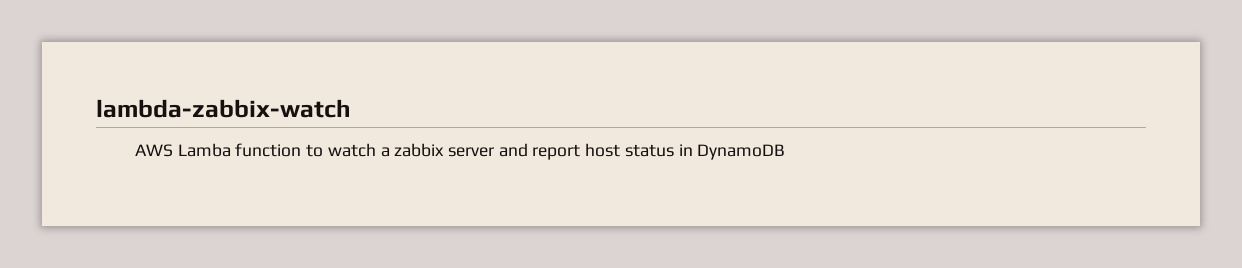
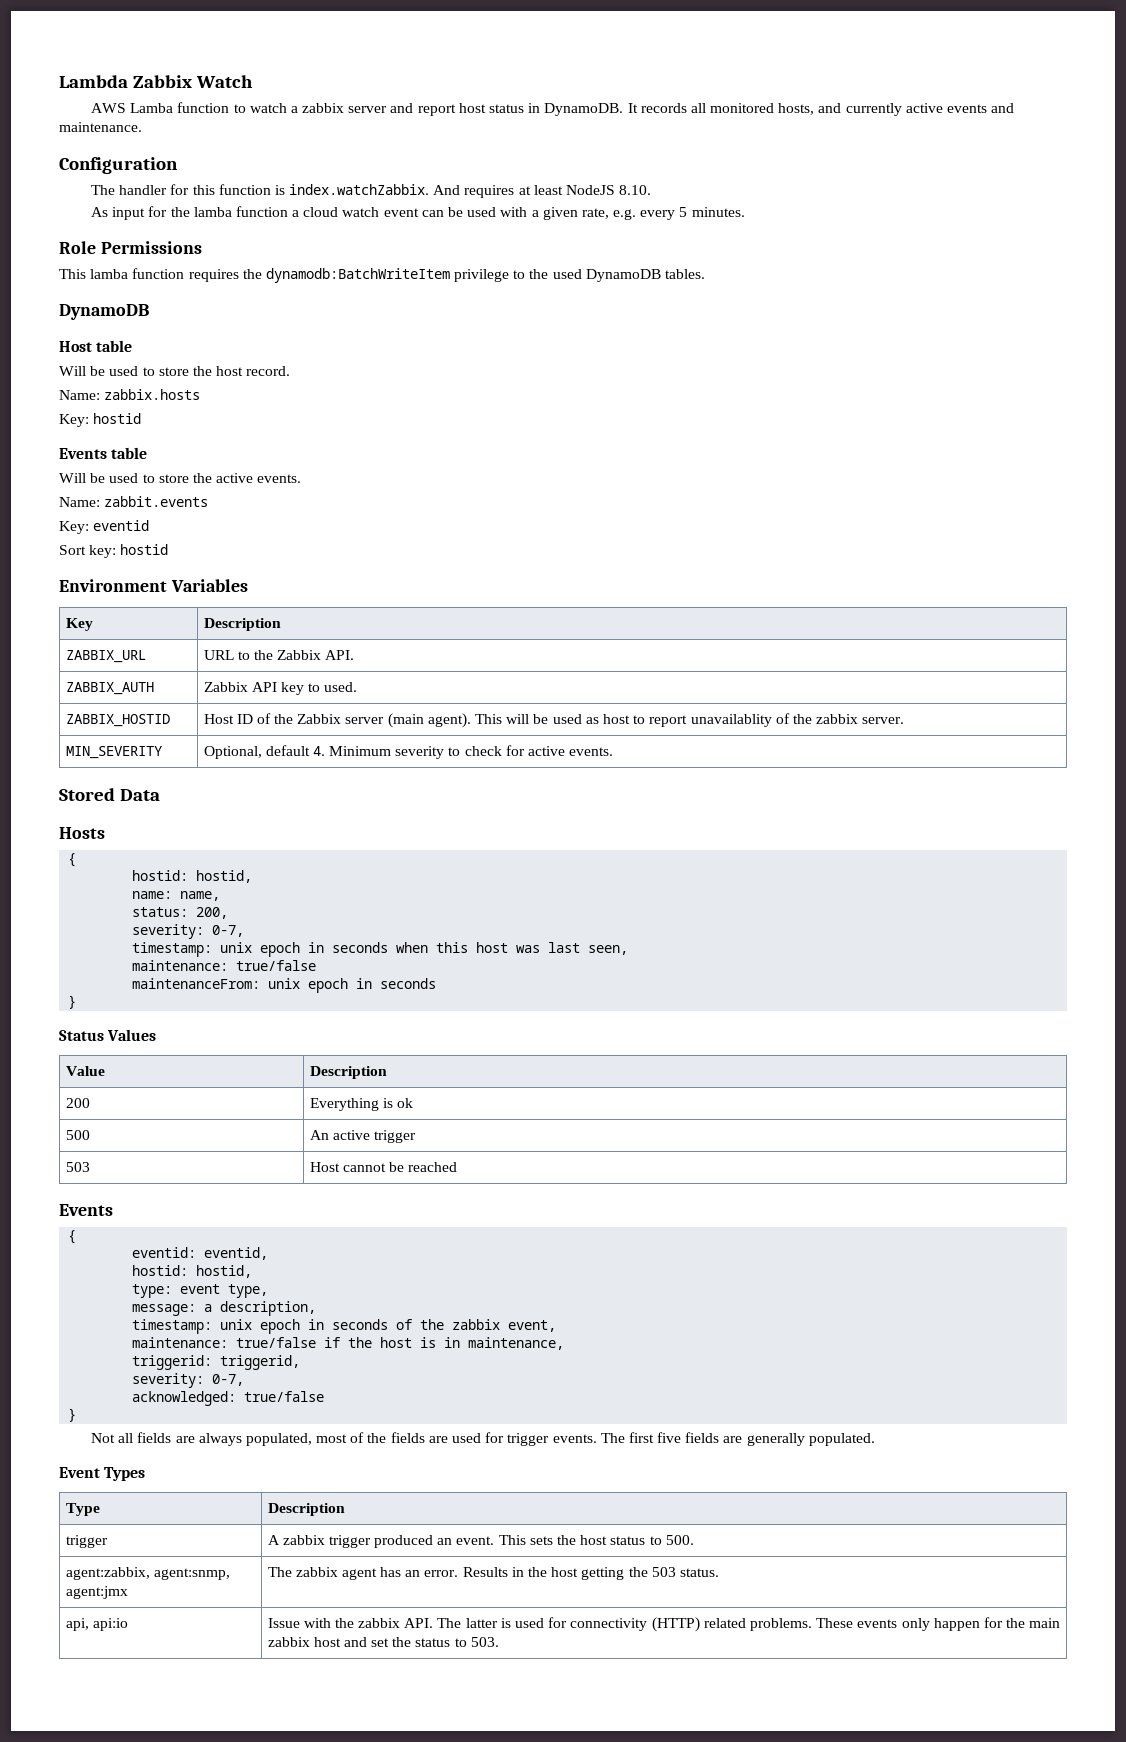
[96,99,351,118] lambda-zabbix-watch -> [59,75,253,88] Lambda Zabbix Watch
[697,144,786,160] DynamoDB -> [544,103,1015,116] [59,122,142,132] [59,157,178,174] [90,184,652,198] [90,206,745,220] [59,241,202,254] [59,268,706,283] [59,304,149,320] [59,340,133,352] [59,366,291,376] [59,389,201,400] [59,413,142,427] [59,447,148,459] [59,473,302,483] [59,496,209,507] [59,520,150,534] [59,544,169,558] [59,579,248,592] [65,618,93,631] [203,618,281,631] [65,650,146,663] [203,650,355,660] [65,682,154,695] [203,682,358,695] [65,714,170,727] [203,713,905,728] [65,746,162,759] [203,745,614,759] [59,788,160,801] [59,827,105,839] [68,853,77,867] [132,870,253,883] [132,891,221,901] [132,907,229,919] [132,924,245,939] [132,942,629,957] [132,960,317,971] [132,978,437,993] [68,995,77,1009] [59,1029,157,1041] [65,1066,105,1076] [309,1066,387,1079] [65,1098,90,1108] [309,1098,413,1111] [65,1130,90,1140] [309,1130,416,1143] [65,1162,90,1172] [309,1162,458,1172] [59,1204,113,1216] [68,1230,77,1244] [132,1247,269,1260] [132,1265,253,1278] [132,1284,269,1298] [132,1301,317,1316] [132,1319,557,1334] [132,1337,565,1350] [132,1355,301,1370] [132,1373,245,1388] [132,1391,325,1406] [68,1408,77,1422] [90,1432,875,1446] [59,1467,146,1481] [65,1503,100,1516] [267,1503,345,1516] [65,1535,108,1548] [267,1535,694,1548] [65,1567,230,1580] [65,1586,128,1599] [267,1567,719,1580] [65,1618,128,1631] [267,1617,1061,1632] [267,1637,499,1647] DynamoDB. It records all monitored hosts, and currently active events and maintenance. // Configuration // The handler for this function is index.watchZabbix. And requires at least NodeJS 8.10. // As input for the lamba function a cloud watch event can be used with a given rate, e.g. every 5 minutes. // Role Permissions // This lamba function requires the dynamodb:BatchWriteItem privilege to the used DynamoDB tables. // DynamoDB // Host table // Will be used to store the host record. // Name: zabbix.hosts // Key: hostid // Events table // Will be used to store the active events. // Name: zabbit.events // Key: eventid // Sort key: hostid // Environment Variables // Key | Description // ZABBIX_URL | URL to the Zabbix API. // ZABBIX_AUTH | Zabbix API key to used. // ZABBIX_HOSTID | Host ID of the Zabbix server (main agent). This will be used as host to report unavailablity of the zabbix server. // MIN_SEVERITY | Optional, default 4. Minimum severity to check for active events. // Stored Data // Hosts // { // hostid: hostid, // name: name, // status: 200, // severity: 0-7, // timestamp: unix epoch in seconds when this host was last seen, // maintenance: true/false // maintenanceFrom: unix epoch in seconds // } // Status Values // Value | Description // 200 | Everything is ok // 500 | An active trigger // 503 | Host cannot be reached // Events // { // eventid: eventid, // hostid: hostid, // type: event type, // message: a description, // timestamp: unix epoch in seconds of the zabbix event, // maintenance: true/false if the host is in maintenance, // triggerid: triggerid, // severity: 0-7, // acknowledged: true/false // } // Not all fields are always populated, most of the fields are used for trigger events. The first five fields are generally populated. // Event Types // Type | Description // trigger | A zabbix trigger produced an event. This sets the host status to 500. // agent:zabbix, agent:snmp, agent:jmx | The zabbix agent has an error. Results in the host getting the 503 status. // api, api:io | Issue with the zabbix API. The latter is used for connectivity (HTTP) related problems. These events only happen for the main zabbix host and set the status to 503.

